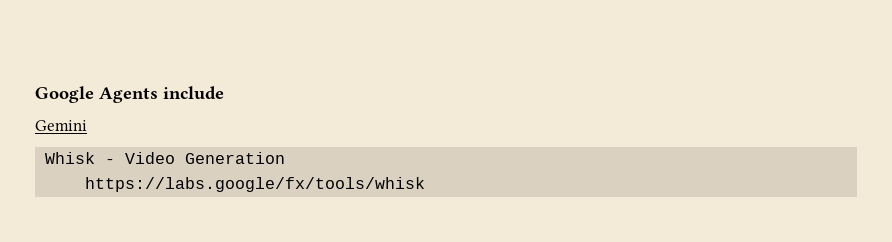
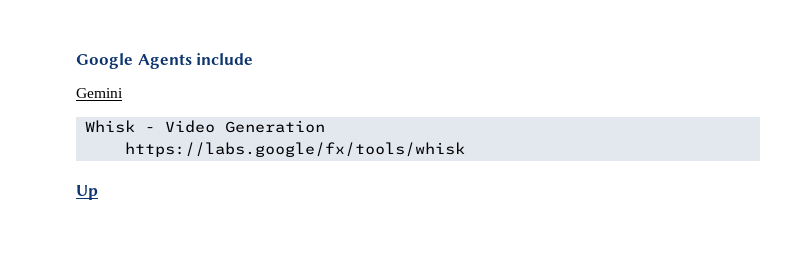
(426, 184) none -> [76,185,98,200] // Up

